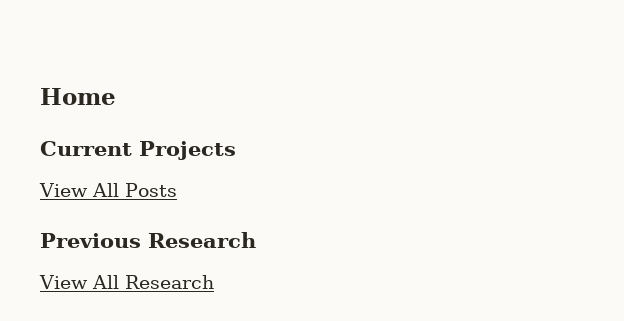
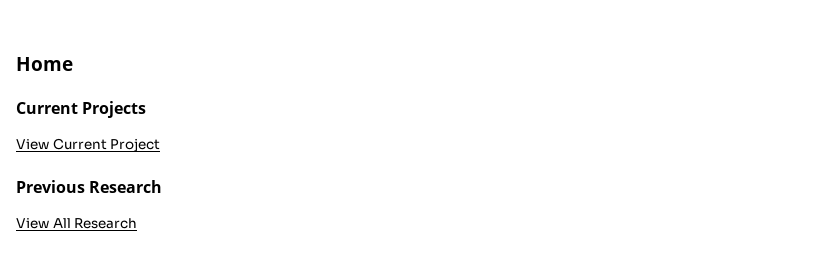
[92,183,177,197] All Posts -> [52,138,161,152] Current Project

